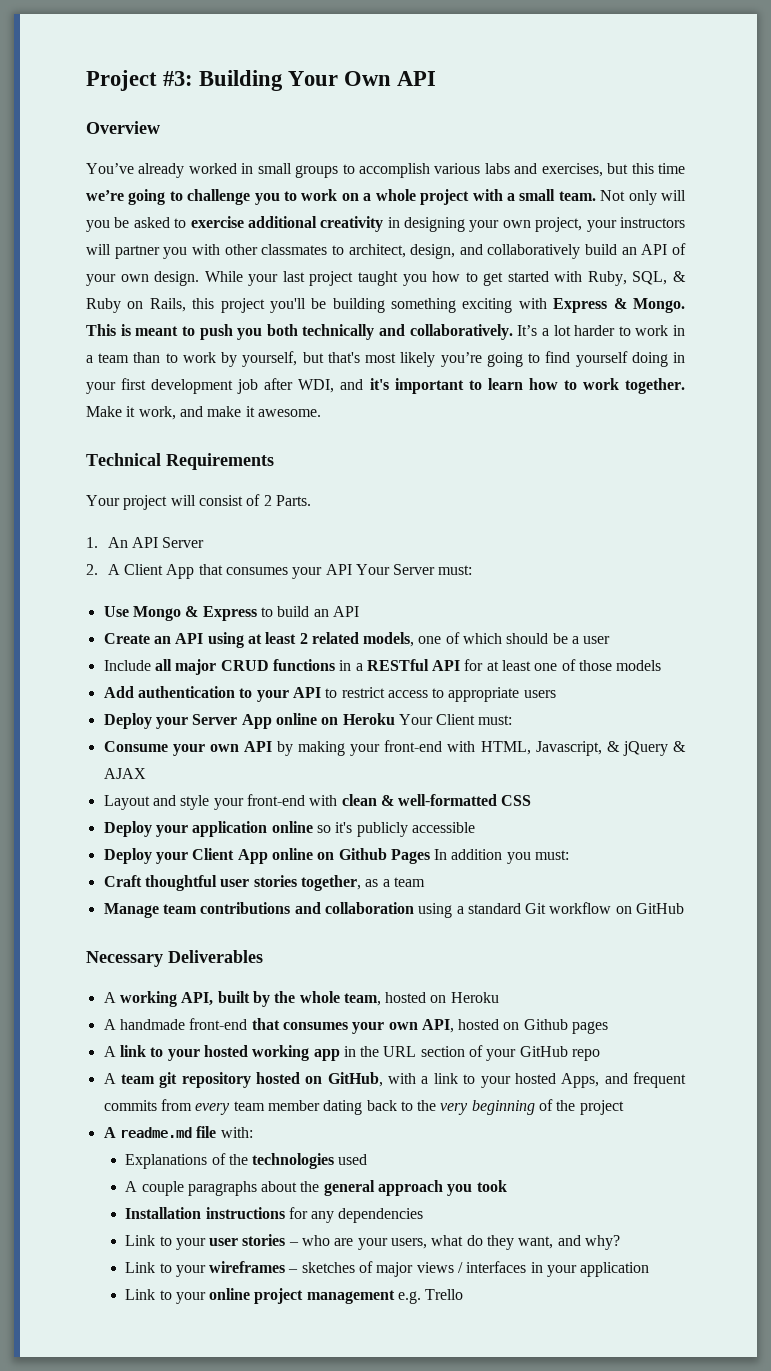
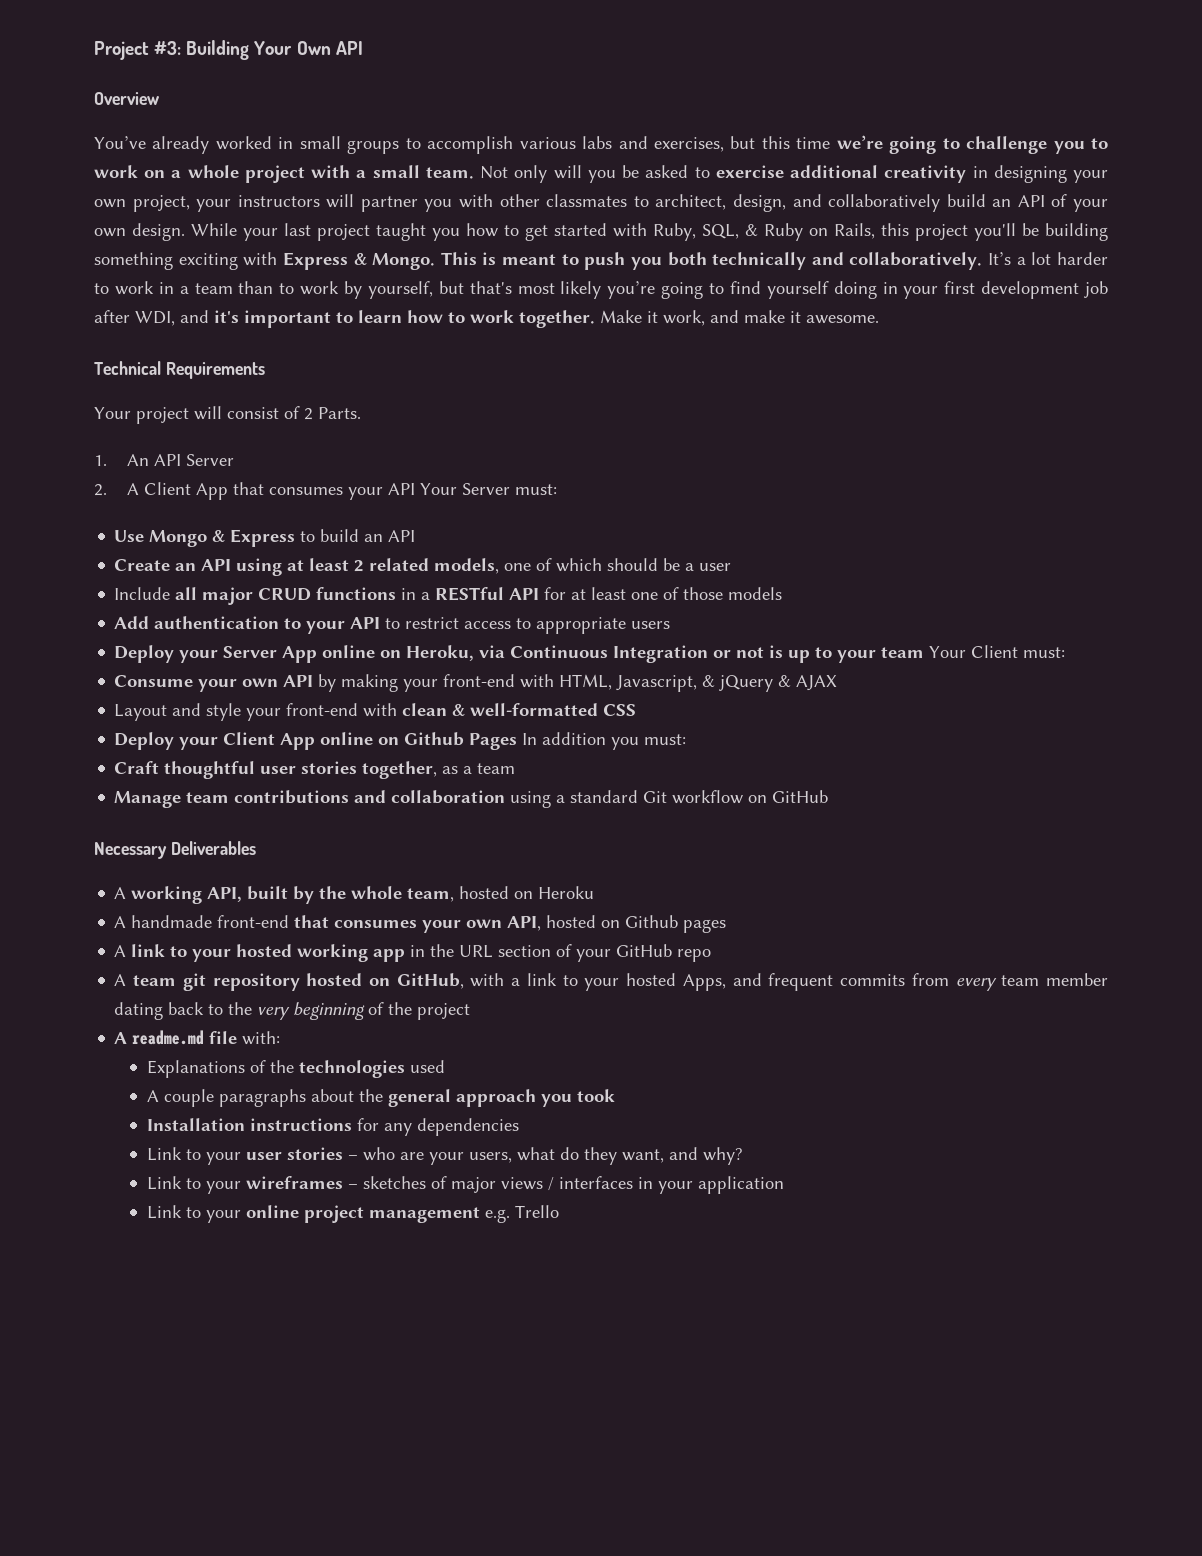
[342,713,395,725] Heroku -> [406,645,925,663] Heroku, via Continuous Integration or not is up to your team
[103,821,475,837] // Deploy your application online so it's publicly accessible -> (637, 710) none

